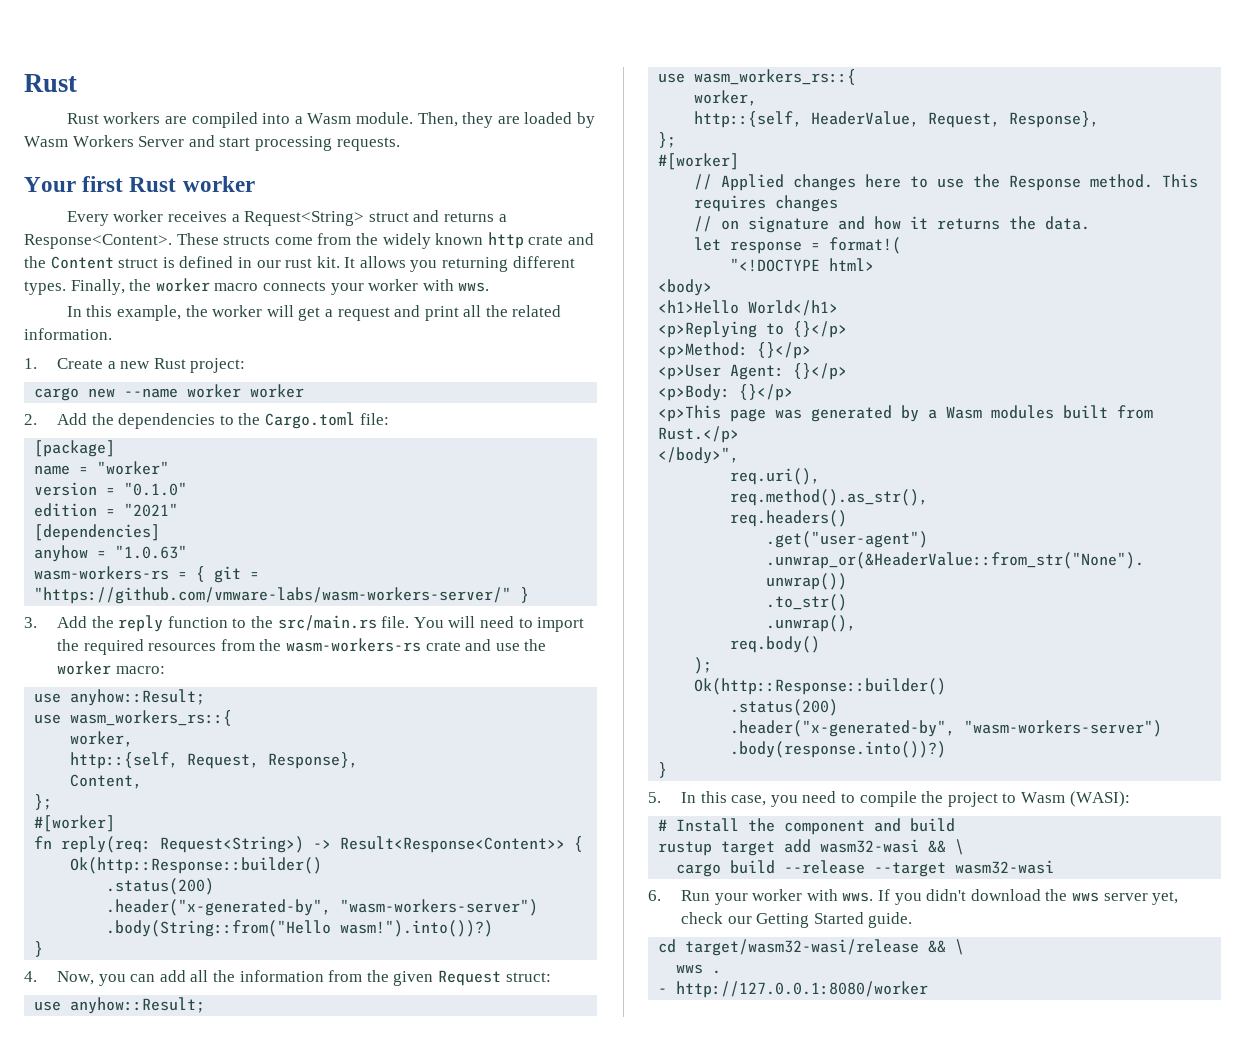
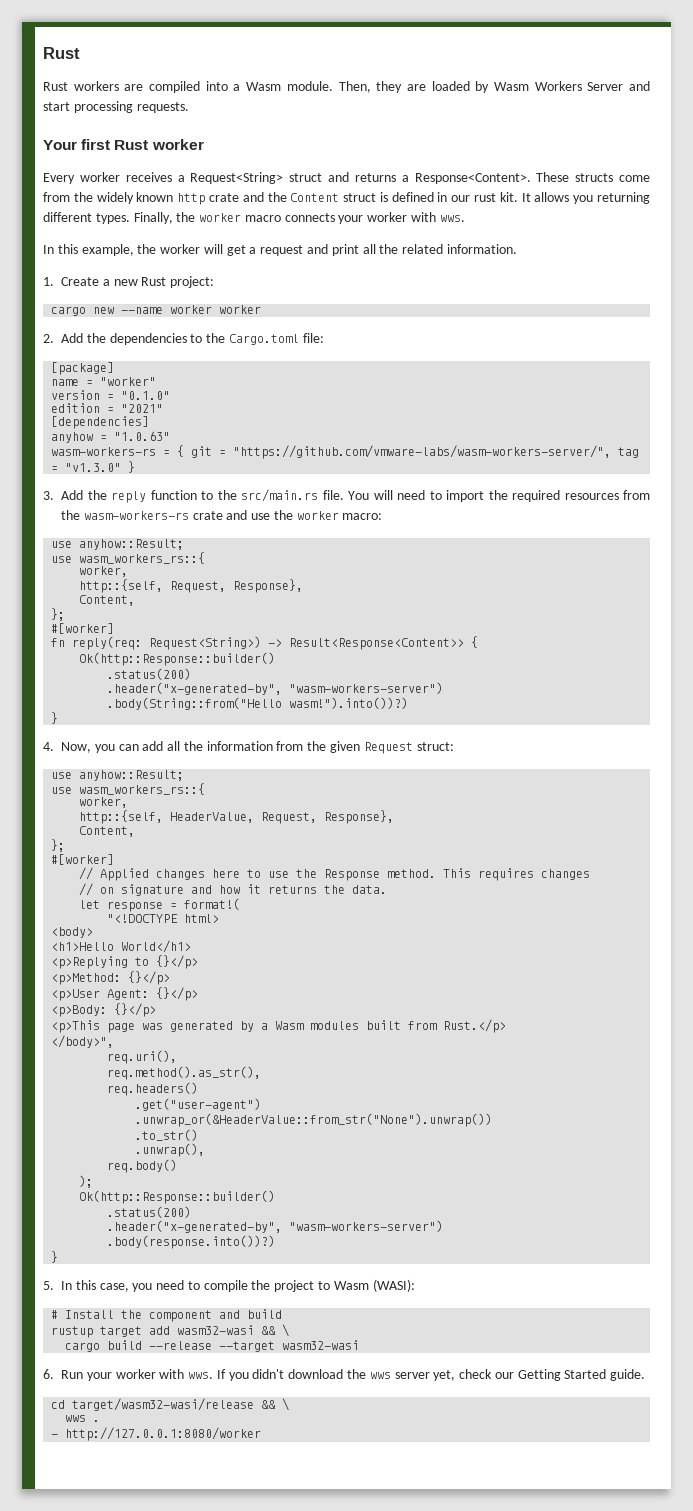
[34,587,512,604] "https://github.com/vmware-labs/wasm-workers-server/" -> [233,445,640,459] [51,463,122,472] "https://github.com/vmware-labs/wasm-workers-server/", tag = "v1.3.0"
(1100, 119) none -> [79,826,136,837] // Content,

